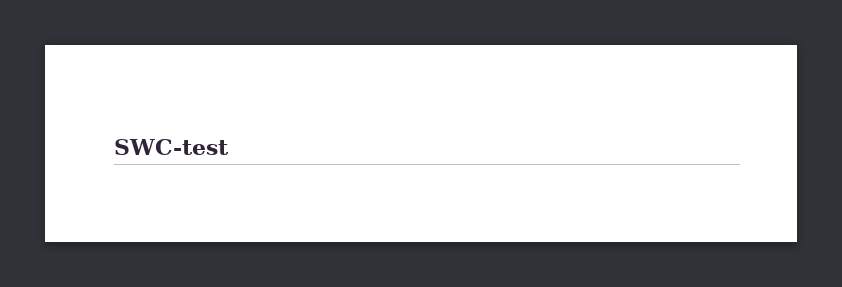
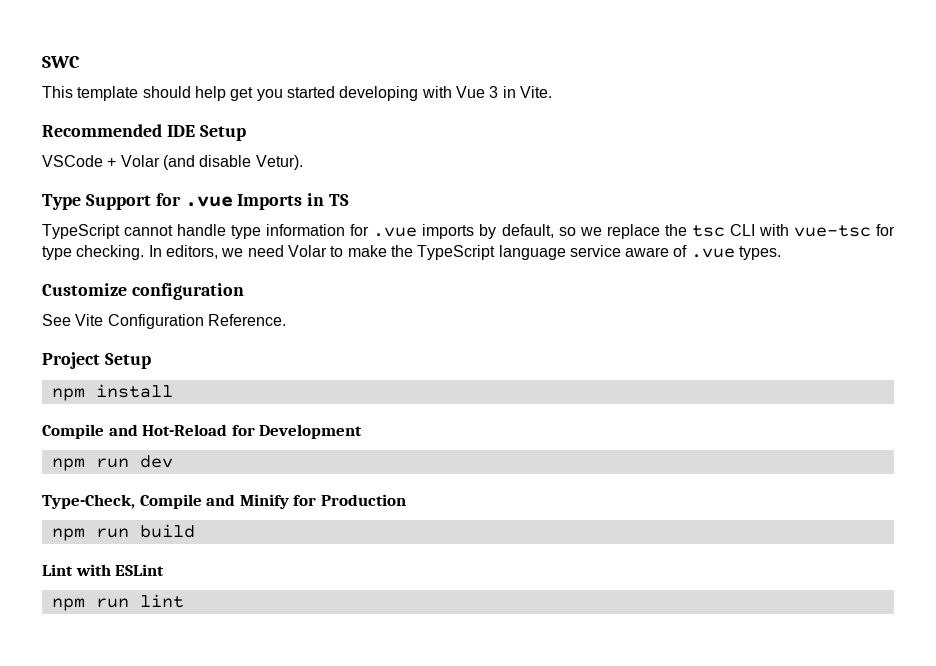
[114,139,229,155] SWC-test -> [42,56,80,68] [42,86,552,101] [42,124,246,141] [42,155,303,170] [42,193,350,210] [42,224,895,239] [42,245,782,260] [42,283,244,300] [42,314,286,329] [42,352,151,369] [51,384,173,401] [42,424,363,439] [51,455,173,471] [42,494,406,509] [51,524,195,541] [42,564,165,576] [51,594,184,611] SWC // This template should help get you started developing with Vue 3 in Vite. // Recommended IDE Setup // VSCode + Volar (and disable Vetur). // Type Support for .vue Imports in TS // TypeScript cannot handle type information for .vue imports by default, so we replace the tsc CLI with vue-tsc for type checking. In editors, we need Volar to make the TypeScript language service aware of .vue types. // Customize configuration // See Vite Configuration Reference. // Project Setup // npm install // Compile and Hot-Reload for Development // npm run dev // Type-Check, Compile and Minify for Production // npm run build // Lint with ESLint // npm run lint

